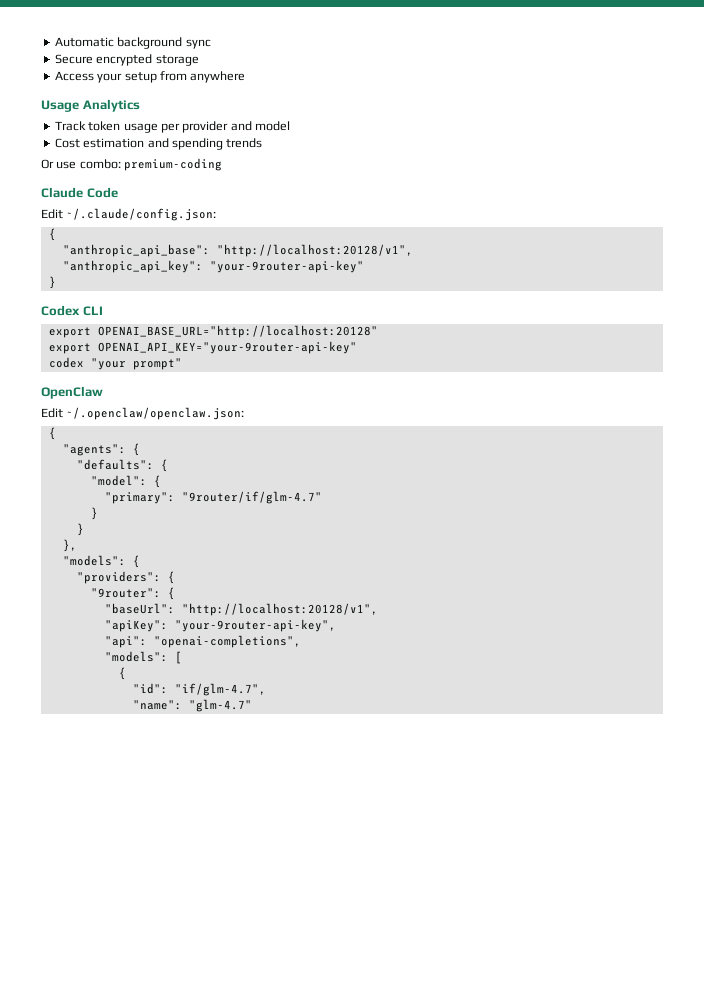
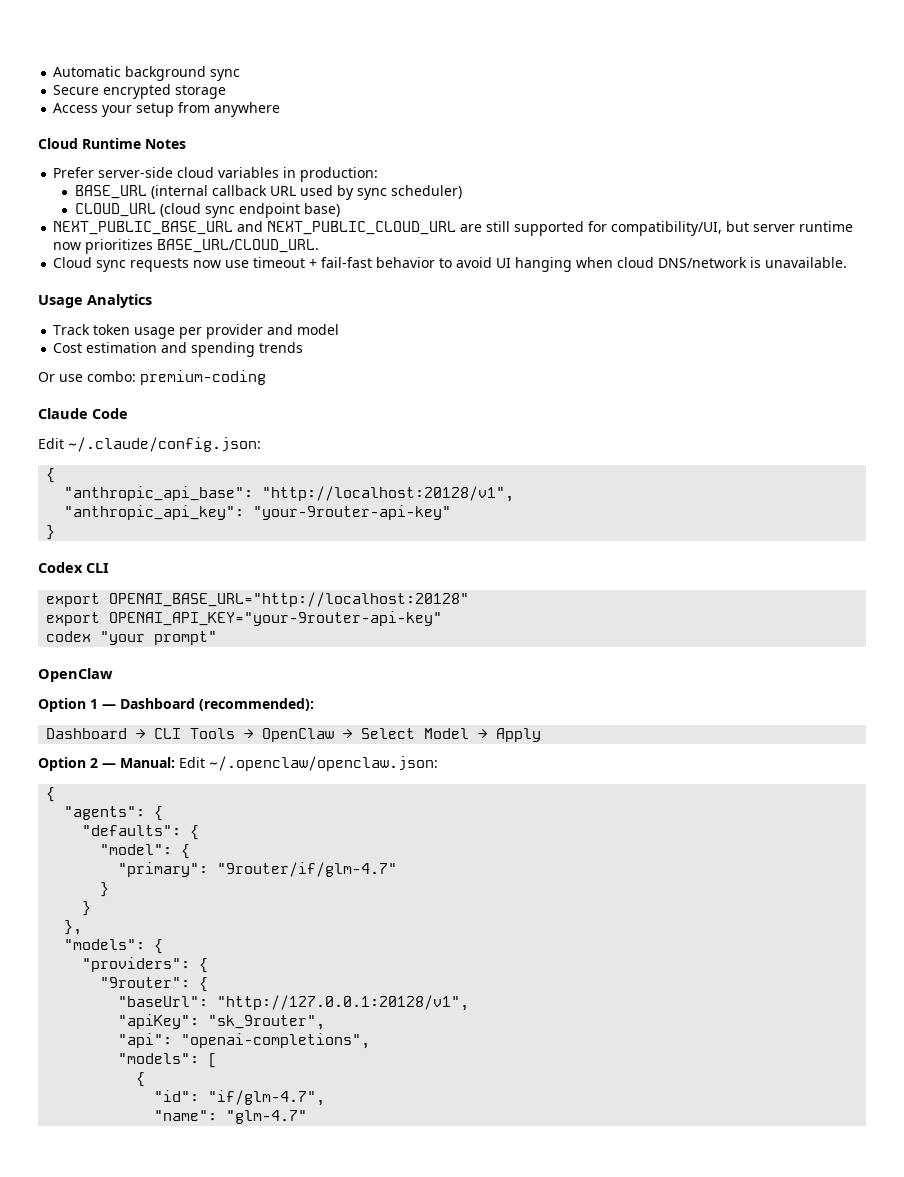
(246, 77) none -> [38,138,186,149] [53,167,379,182] [74,185,462,200] [74,203,340,218] [53,221,854,236] [53,239,320,254] [53,257,848,272] // Cloud Runtime Notes // Prefer server-side cloud variables in production: // BASE_URL (internal callback URL used by sync scheduler) // CLOUD_URL (cloud sync endpoint base) // NEXT_PUBLIC_BASE_URL and NEXT_PUBLIC_CLOUD_URL are still supported for compatibility/UI, but server runtime now prioritizes BASE_URL/CLOUD_URL. // Cloud sync requests now use timeout + fail-fast behavior to avoid UI hanging when cloud DNS/network is unavailable.
(103, 392) none -> [38,698,314,712] [46,728,542,742] [38,757,175,771] Option 1 — Dashboard (recommended): // Dashboard → CLI Tools → OpenClaw → Select Model → Apply // Option 2 — Manual:
[181,603,378,616] "http://localhost:20128/v1", -> [217,995,470,1011] "http://127.0.0.1:20128/v1",
[174,619,336,632] "your-9router-api-key", -> [208,1015,326,1030] "sk_9router",

